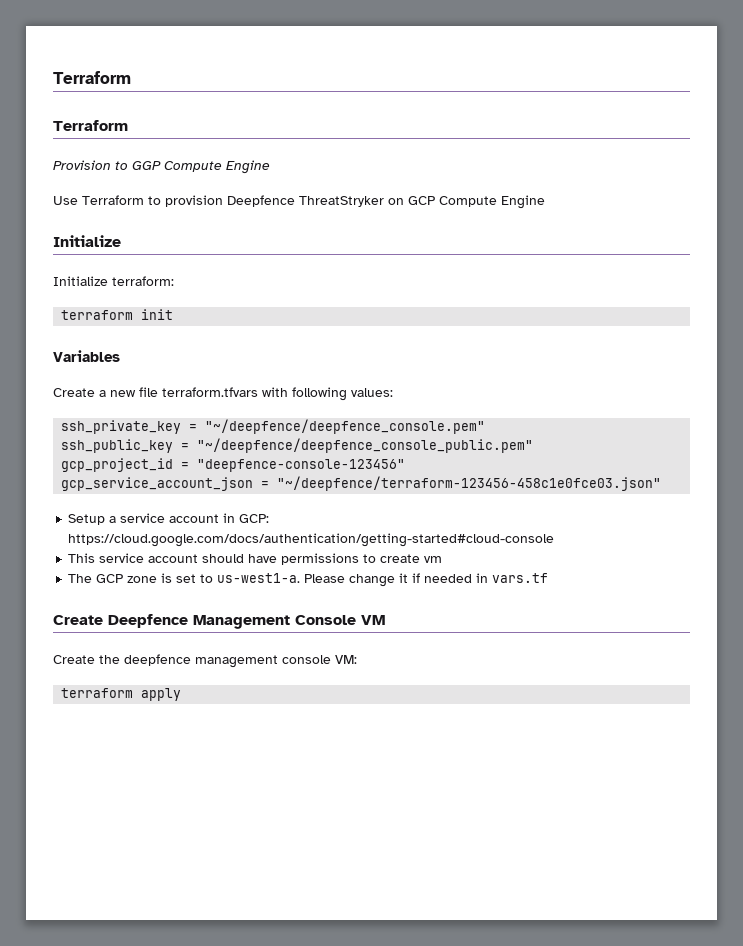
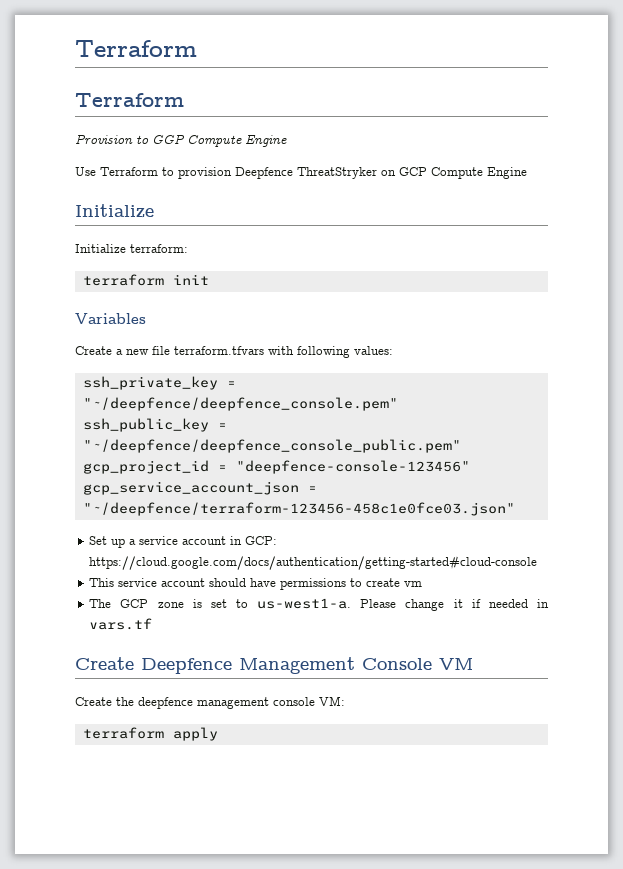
[68,514,106,525] Setup -> [89,536,126,548] Set up

